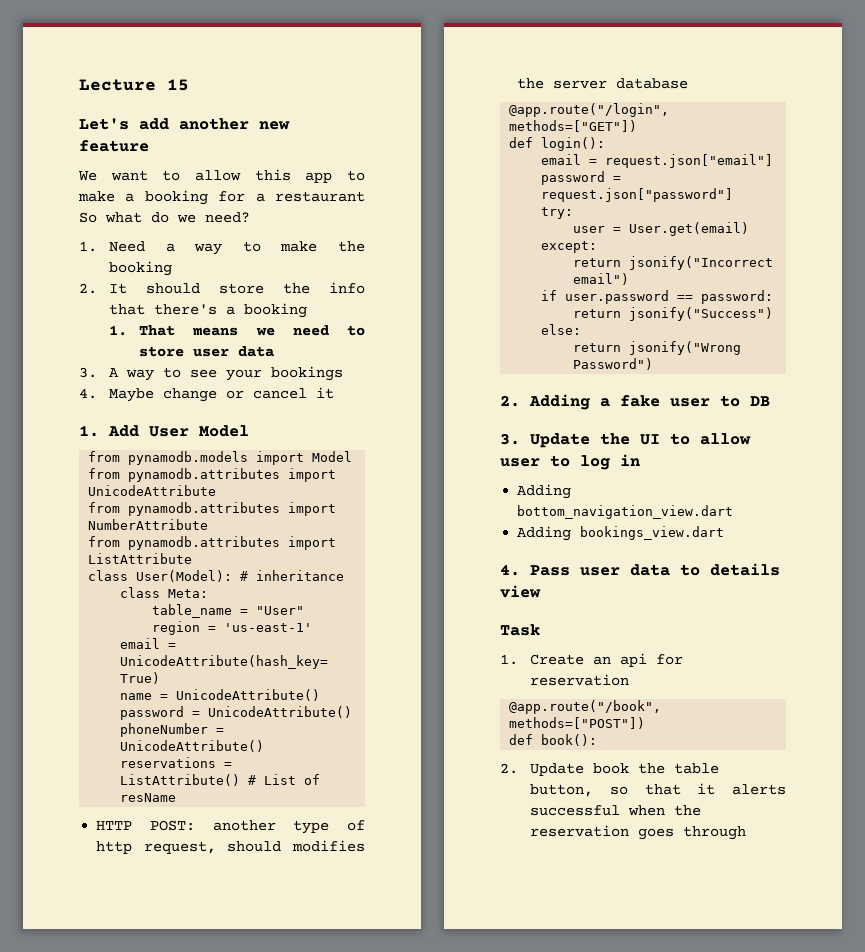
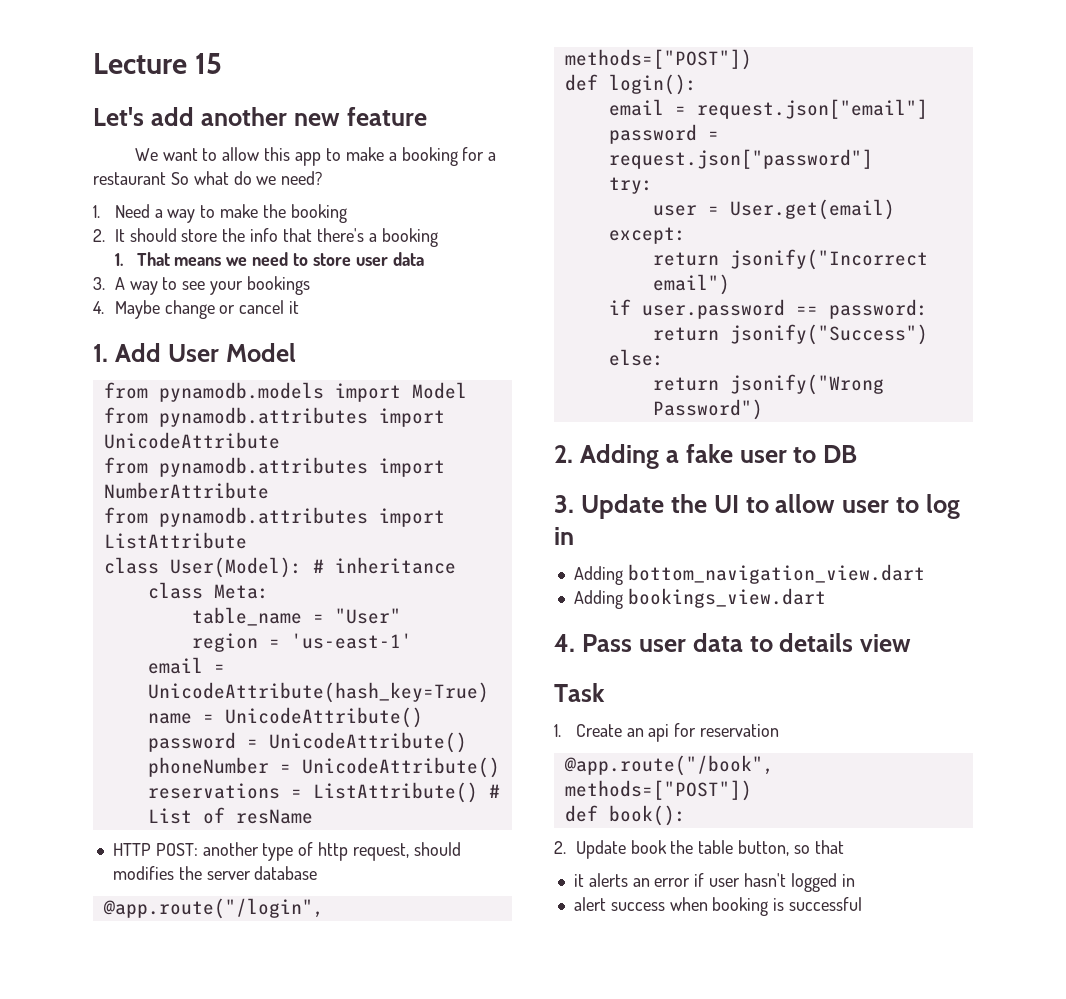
[509,120,638,132] methods=["GET"]) -> [564,49,752,70] methods=["POST"])
(681, 789) none -> (844, 847) //
[530,805,702,816] [530,825,747,840] successful when the reservation goes through -> [632,873,855,892] [573,897,863,916] an error if user hasn't logged in // alert success when booking is successful

